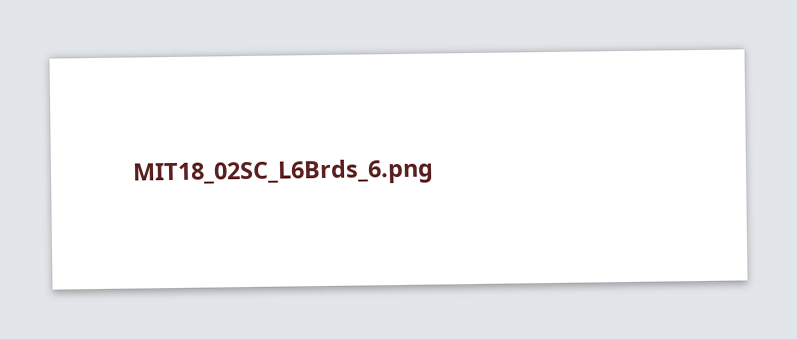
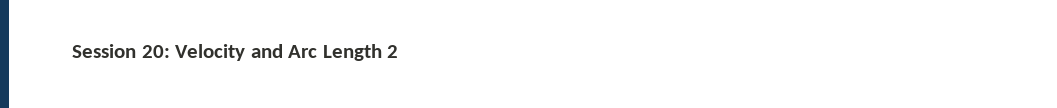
[132,158,434,187] MIT18_02SC_L6Brds_6.png -> [72,44,399,61] Session 20: Velocity and Arc Length 2

